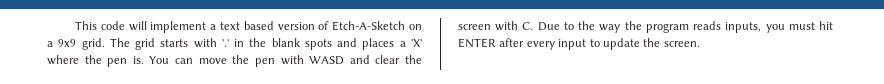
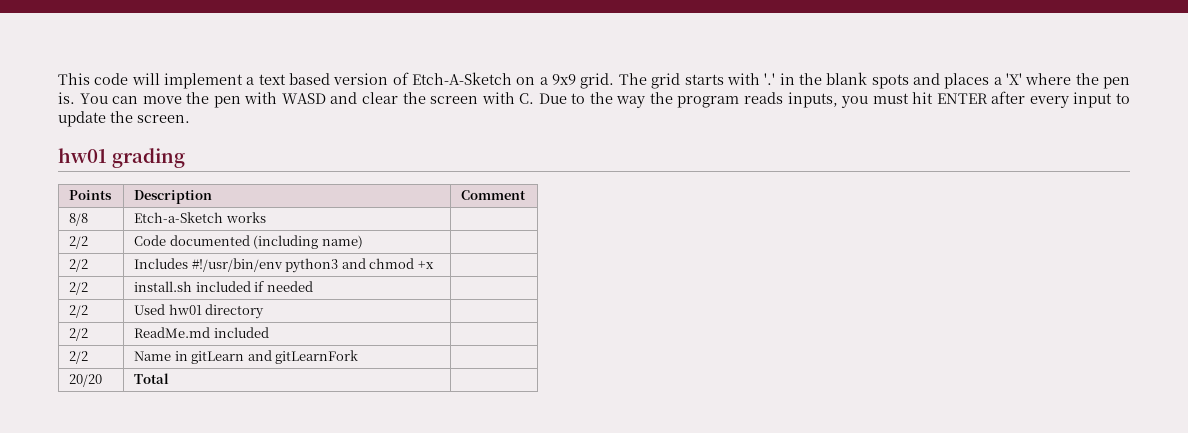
(700, 44) none -> [58,148,185,168] [69,190,113,200] [134,190,213,204] [461,190,527,200] [69,213,89,226] [134,212,266,223] [69,236,89,249] [134,235,363,249] [69,259,89,272] [134,258,434,273] [69,282,89,295] [134,281,313,292] [69,305,89,318] [134,304,265,319] [69,328,89,341] [134,327,269,338] [69,351,89,364] [134,350,359,364] [69,374,103,387] [134,373,170,384] // hw01 grading // Points | Description | Comment // 8/8 | Etch-a-Sketch works | // 2/2 | Code documented (including name) | // 2/2 | Includes #!/usr/bin/env python3 and chmod +x | // 2/2 | install.sh included if needed | // 2/2 | Used hw01 directory | // 2/2 | ReadMe.md included | // 2/2 | Name in gitLearn and gitLearnFork | // 20/20 | Total |

